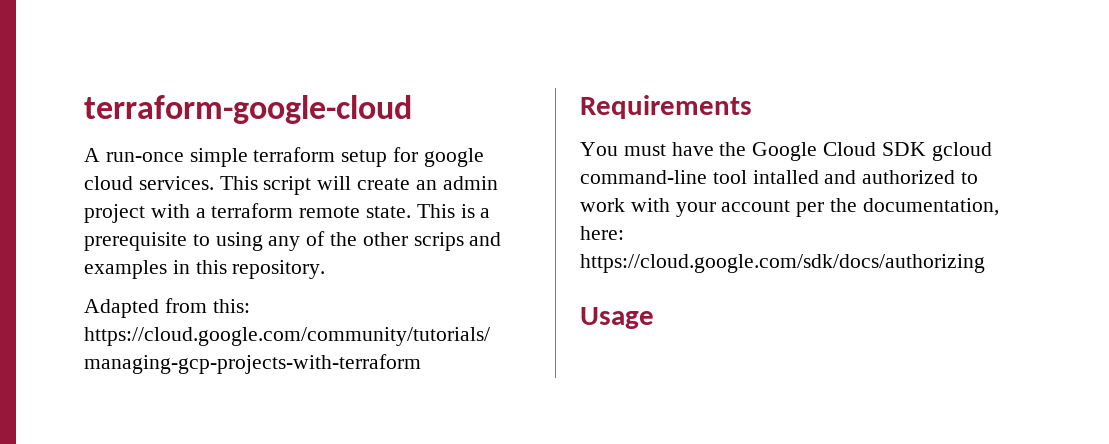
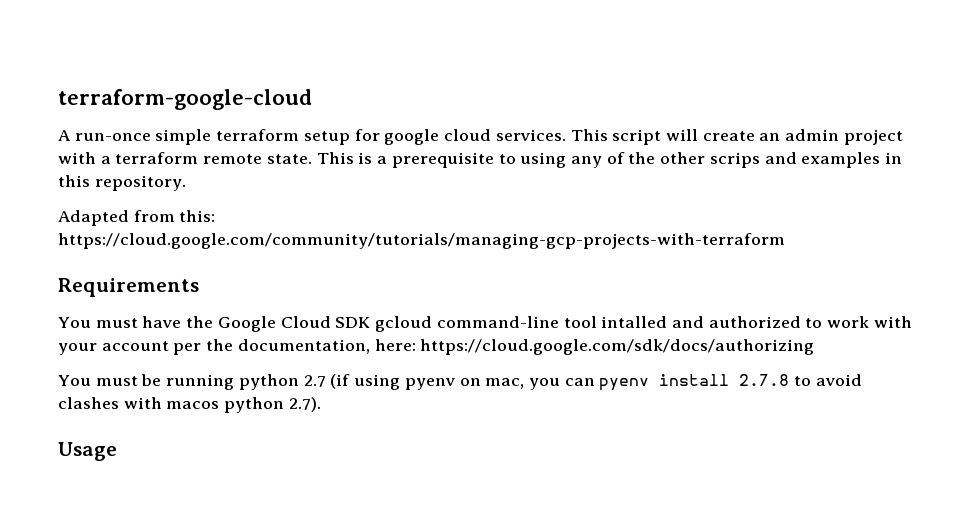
(985, 263) none -> [58,374,862,391] [58,397,321,413] // You must be running python 2.7 (if using pyenv on mac, you can pyenv install 2.7.8 to avoid clashes with macos python 2.7).

